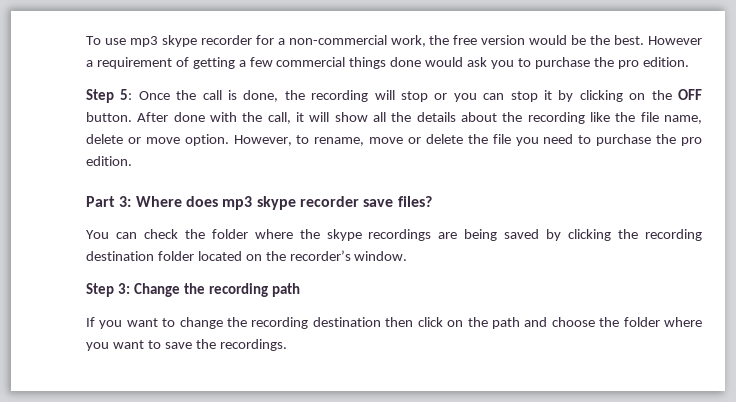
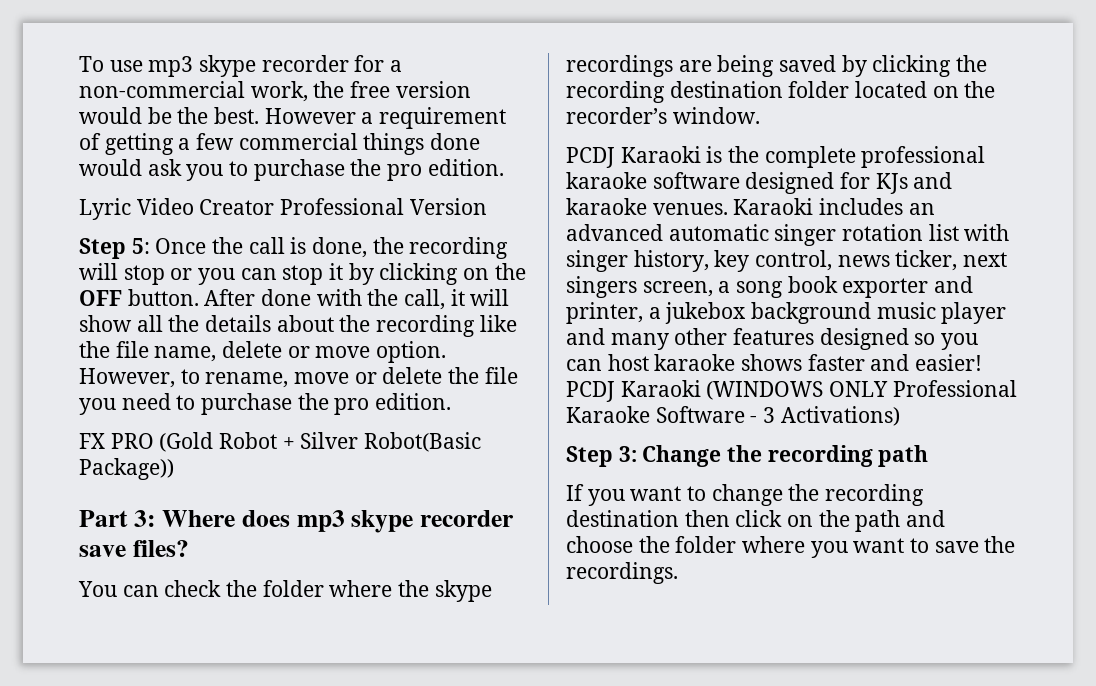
(689, 62) none -> [79,198,487,220] // Lyric Video Creator Professional Version
(132, 161) none -> [79,432,482,452] [79,458,174,480] // FX PRO (Gold Robot + Silver Robot(Basic Package))
(408, 256) none -> [566,146,986,168] [566,172,953,194] [566,198,935,215] [566,224,1010,246] [566,250,1008,272] [566,276,974,298] [566,302,1007,324] [566,328,979,350] [566,354,983,371] [566,380,1017,402] [566,406,900,426] // PCDJ Karaoki is the complete professional karaoke software designed for KJs and karaoke venues. Karaoki includes an advanced automatic singer rotation list with singer history, key control, news ticker, next singers screen, a song book exporter and printer, a jukebox background music player and many other features designed so you can host karaoke shows faster and easier! PCDJ Karaoki (WINDOWS ONLY Professional Karaoke Software - 3 Activations)

